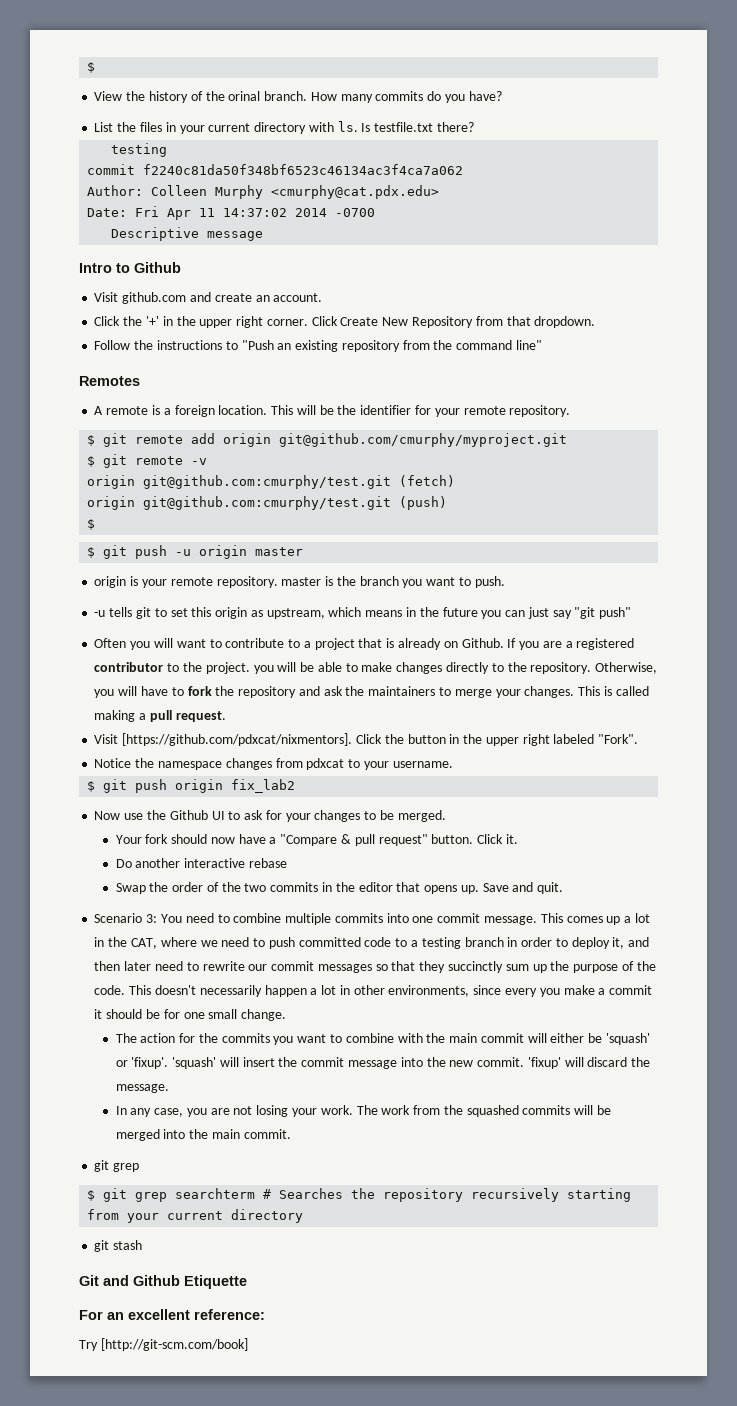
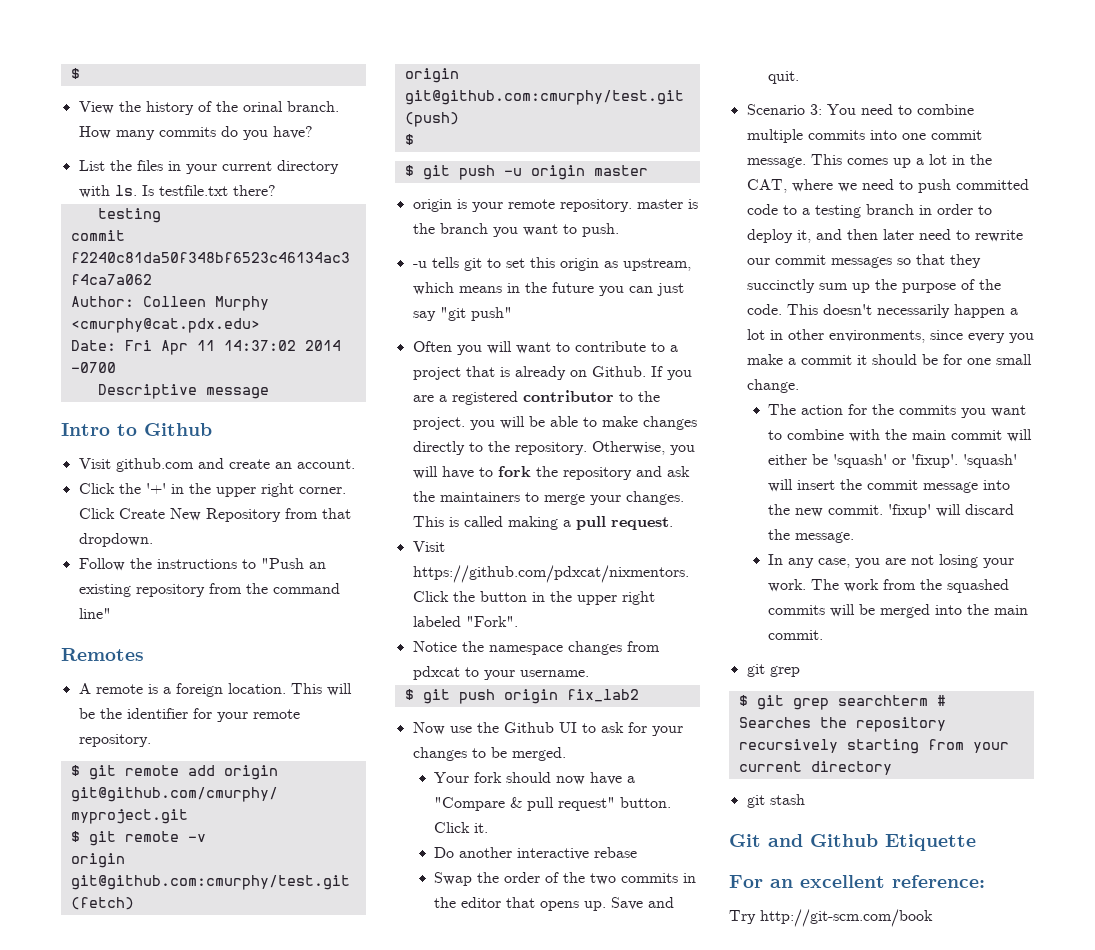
[122,733,353,746] [https://github.com/pdxcat/nixmentors]. -> [412,565,689,583] https://github.com/pdxcat/nixmentors.
[100,1338,248,1351] [http://git-scm.com/book] -> [760,909,933,927] http://git-scm.com/book

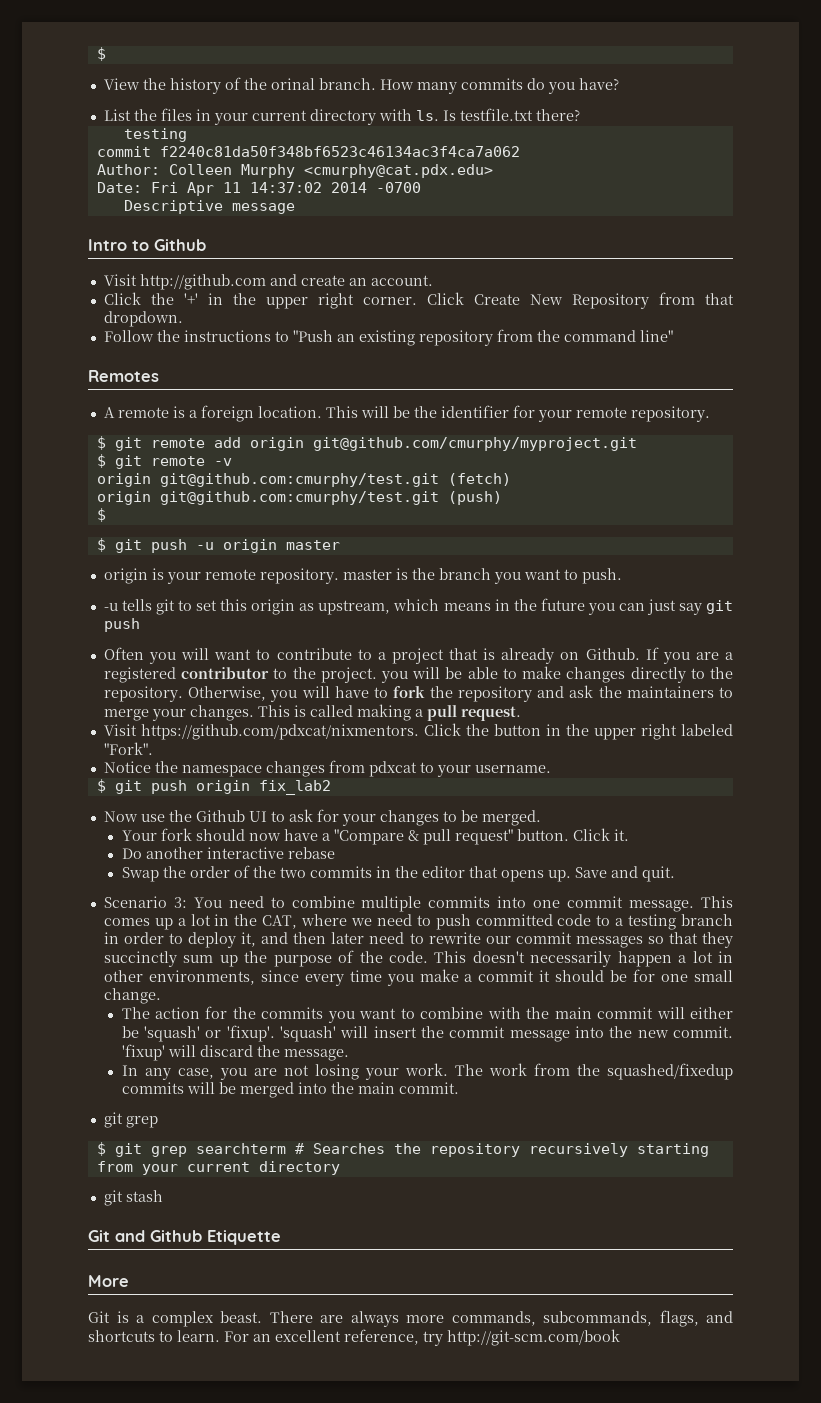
[115,458,194,472] github.com -> [139,274,266,290] http://github.com
[439,307,512,321] "git push" -> [705,600,733,614] [103,618,140,632] git push
(1005, 338) none -> [349,970,382,982] time
[947,579,1010,593] squashed -> [607,1063,734,1080] squashed/fixedup
(976, 842) none -> [88,1275,129,1287] [88,1310,733,1327] [88,1330,220,1342] More // Git is a complex beast. There are always more commands, subcommands, flags, and shortcuts to learn.
[892,875,985,888] [729,910,756,924] reference: // Try -> [344,1329,443,1346] reference, try

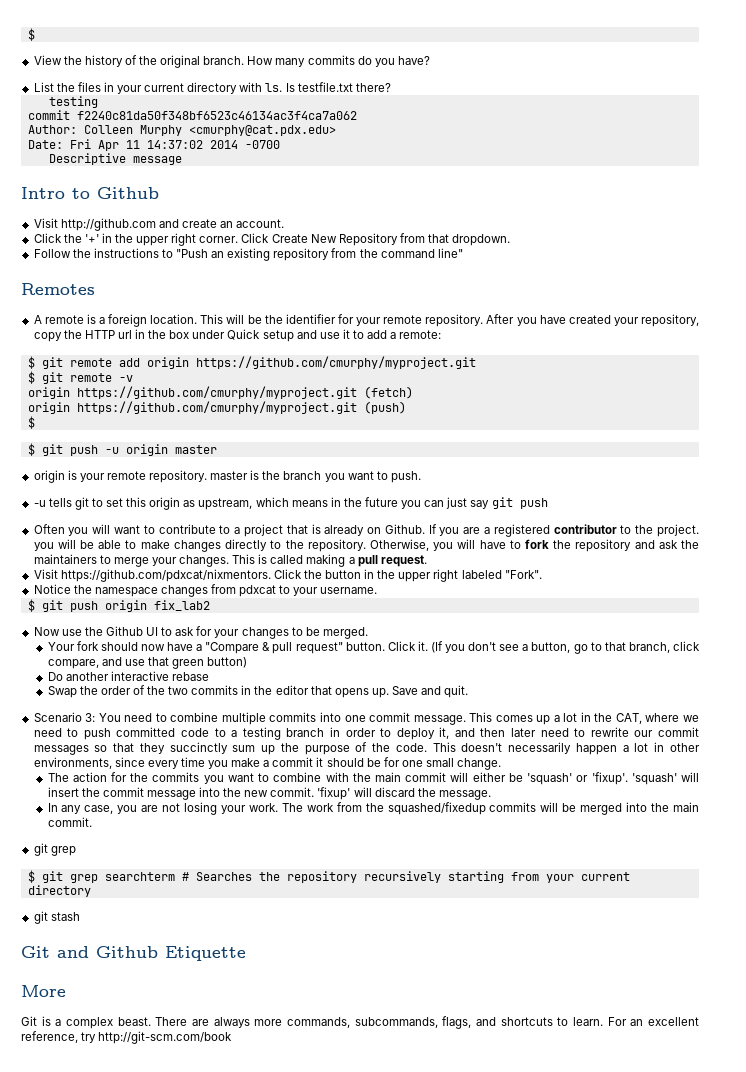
[270,78,315,90] orinal -> [160,55,201,68] original
(710, 414) none -> [486,314,699,327] [33,329,442,342] After you have created your repository, copy the HTTP url in the box under Quick setup and use it to add a remote:
[312,437,637,451] git@github.com/cmurphy/myproject.git -> [195,356,476,369] https://github.com/cmurphy/myproject.git
[159,473,439,487] git@github.com:cmurphy/test.git -> [76,386,357,399] https://github.com/cmurphy/myproject.git
[159,491,439,505] git@github.com:cmurphy/test.git -> [76,401,357,414] https://github.com/cmurphy/myproject.git
(629, 835) none -> [430,641,701,654] [47,657,248,669] (If you don't see a button, go to that branch, click compare, and use that green button)

